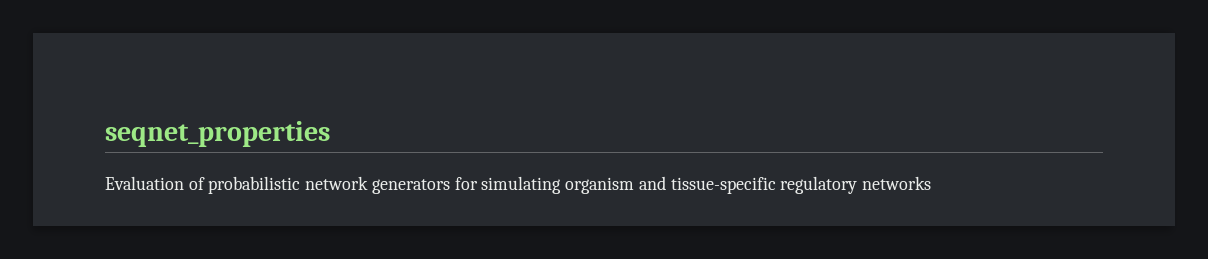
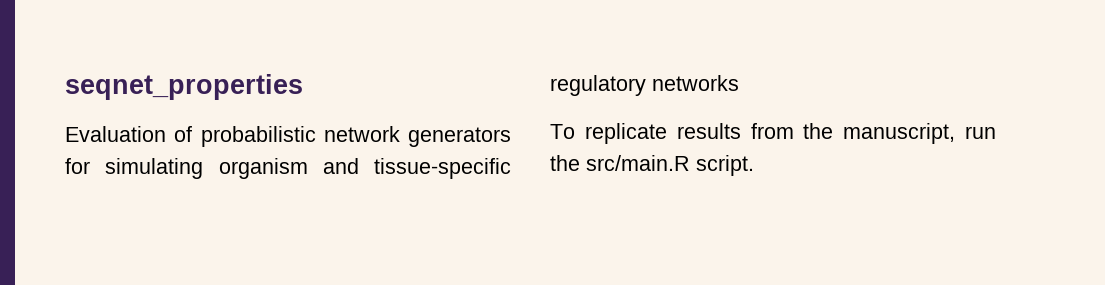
(931, 183) none -> [550,123,996,144] [550,155,754,176] // To replicate results from the manuscript, run the src/main.R script.

